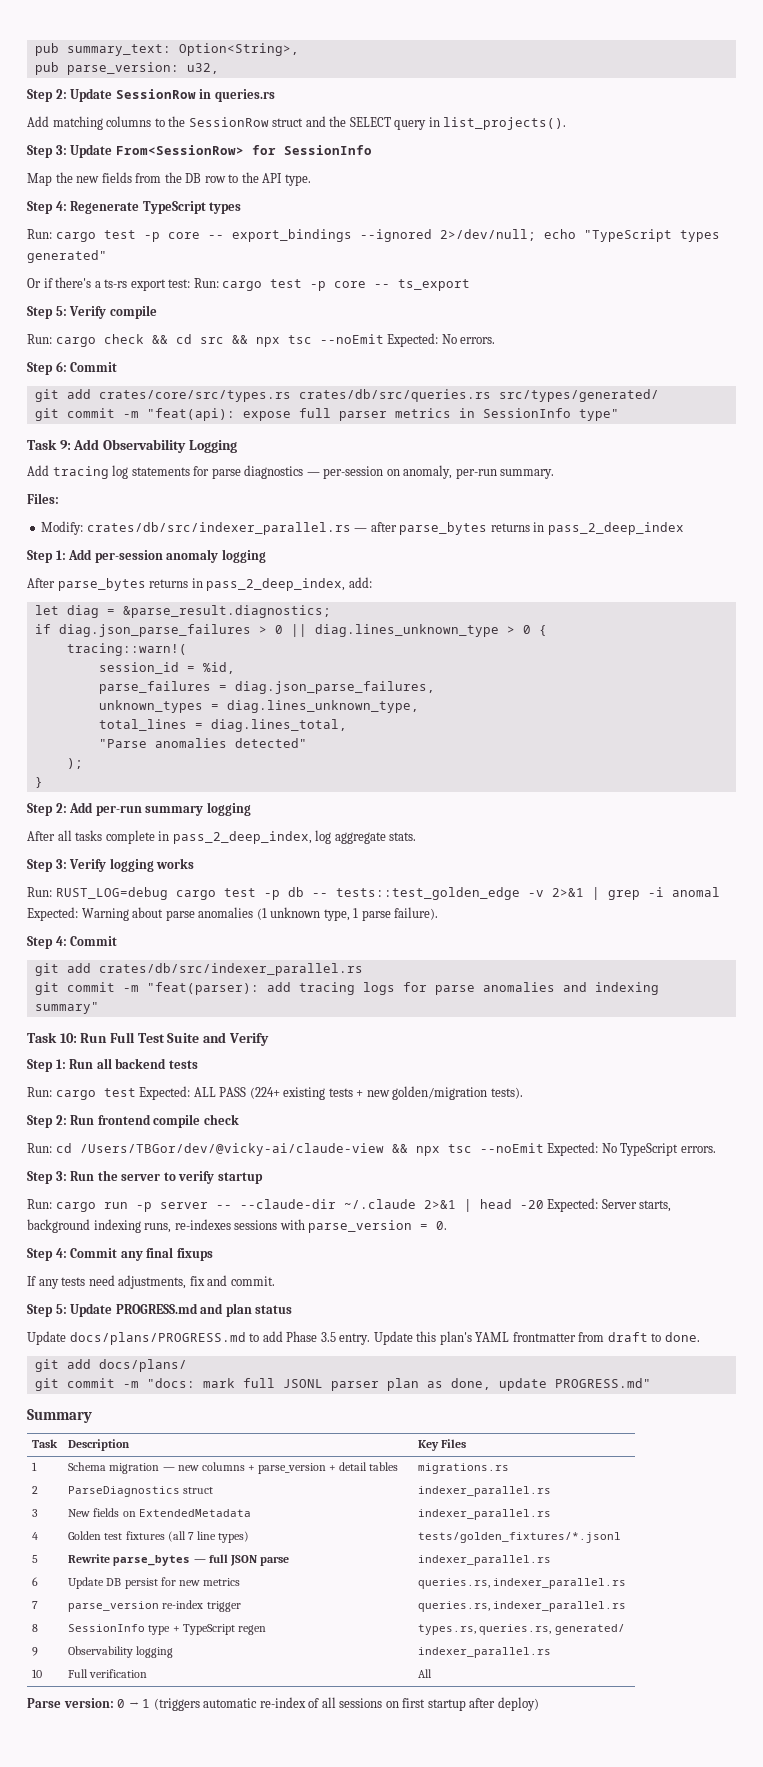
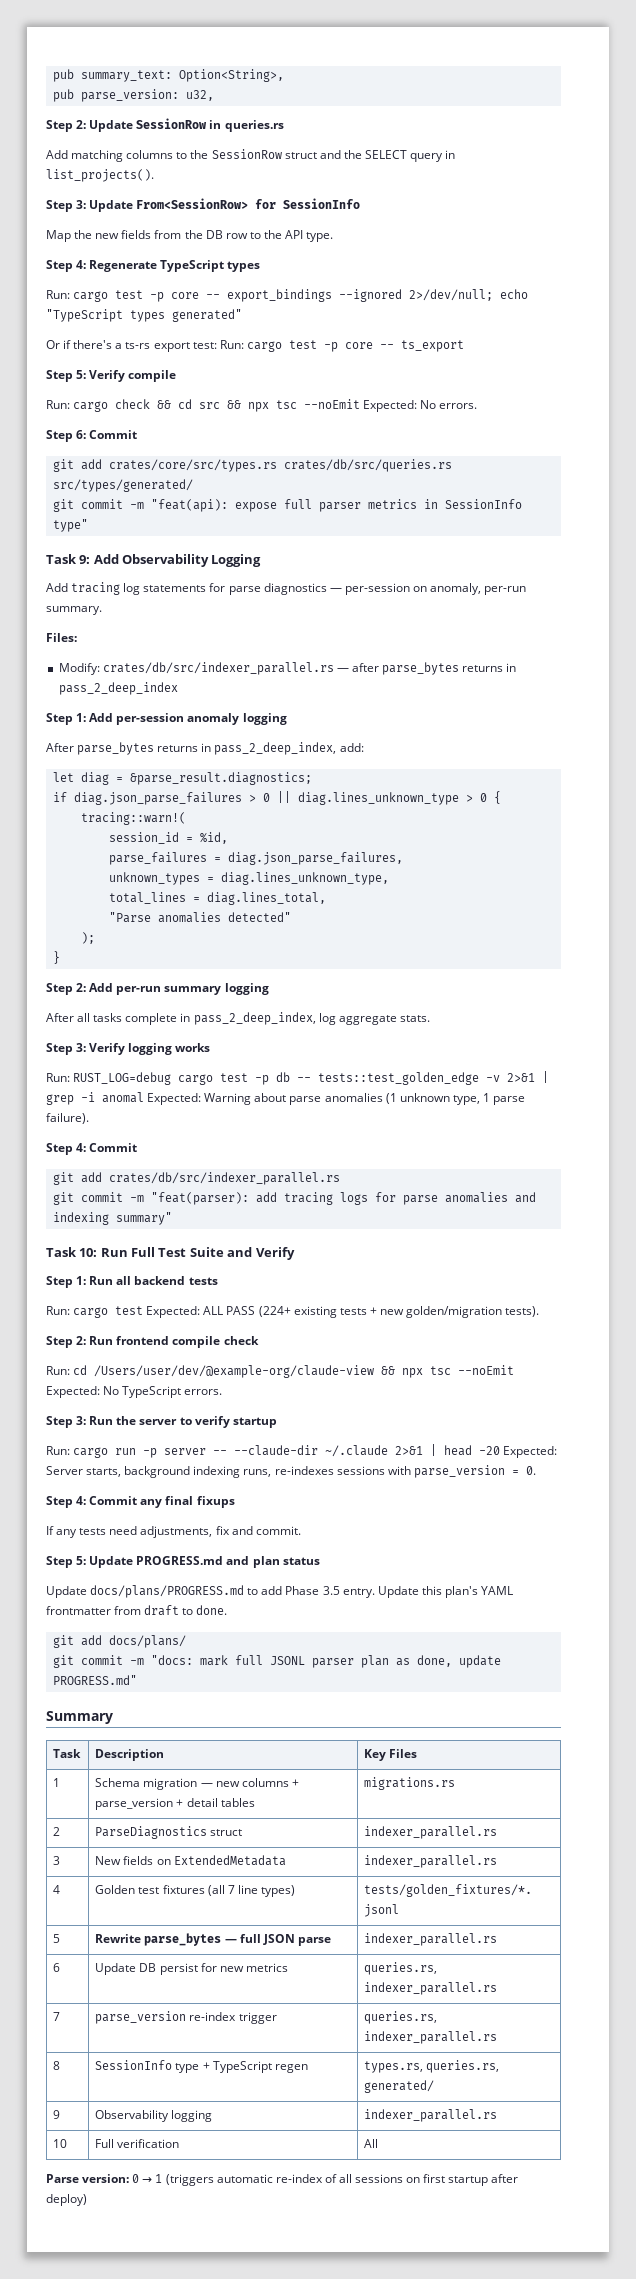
[79,1143,384,1156] /Users/TBGor/dev/@vicky-ai/claude-view -> [94,1365,375,1378] /Users/user/dev/@example-org/claude-view

